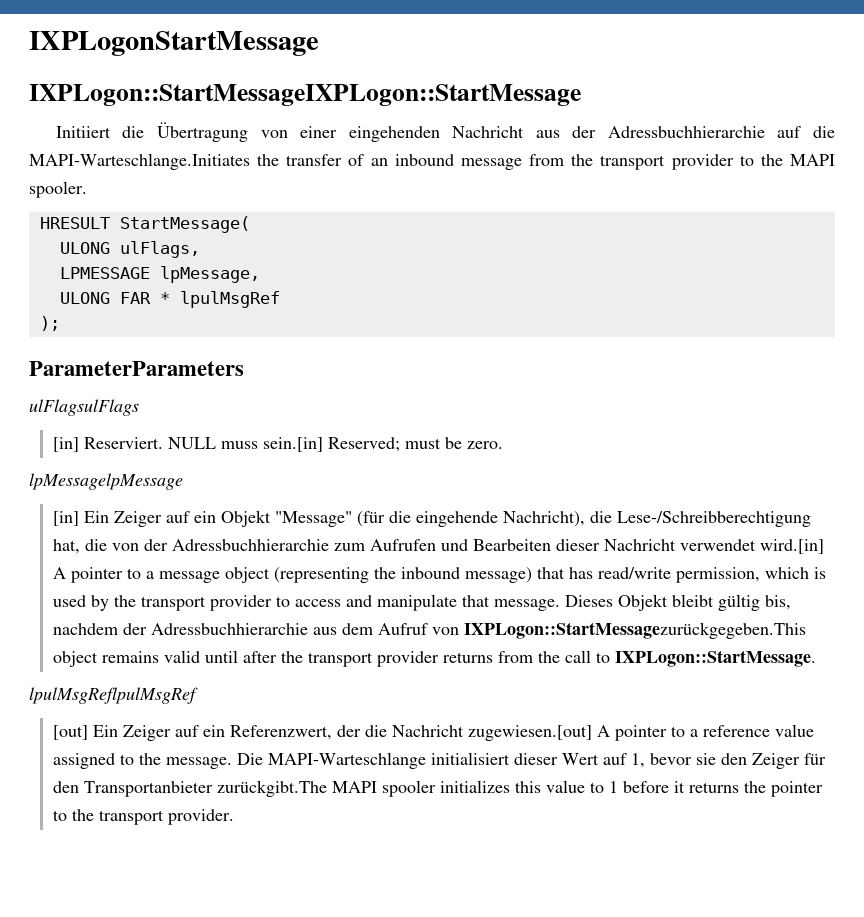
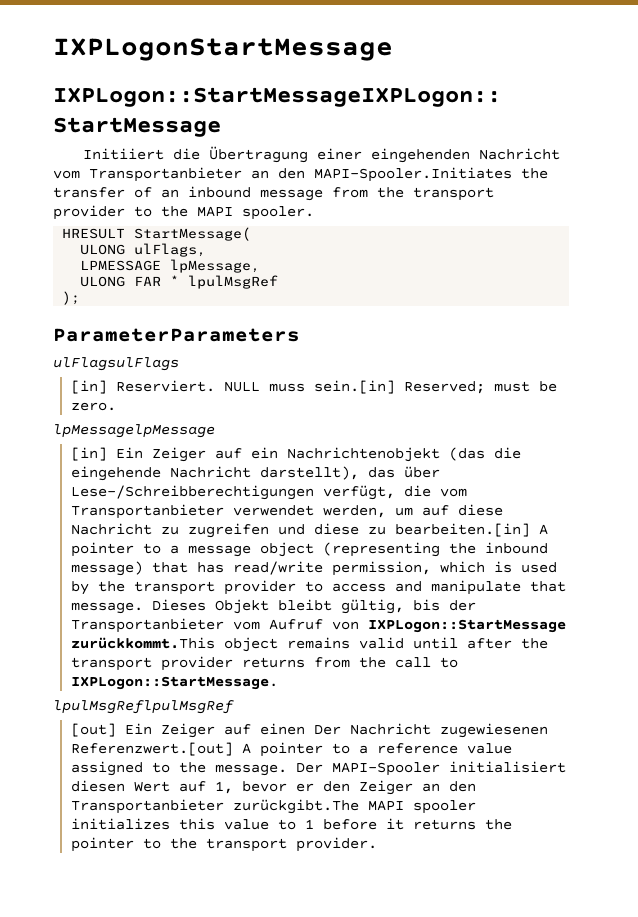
[260,130,288,138] von -> (309, 154) none
[535,126,836,138] [29,153,250,170] aus der Adressbuchhierarchie auf die MAPI-Warteschlange.Initiates -> [53,167,512,182] vom Transportanbieter an den MAPI-Spooler.Initiates
[220,510,811,527] [52,539,824,554] Objekt "Message" (für die eingehende Nachricht), die Lese-/Schreibberechtigung hat, die von der Adressbuchhierarchie zum Aufrufen und Bearbeiten dieser Nachricht verwendet wird.[in] -> [286,447,521,462] [70,466,440,481] [70,485,467,500] [70,504,503,519] [70,523,530,538] Nachrichtenobjekt (das die eingehende Nachricht darstellt), das über Lese-/Schreibberechtigungen verfügt, die vom Transportanbieter verwendet werden, um auf diese Nachricht zu zugreifen und diese zu bearbeiten.[in]
[717,594,791,611] [52,622,806,639] gültig bis, nachdem der Adressbuchhierarchie aus dem Aufruf von IXPLogon::StartMessagezurückgegeben.This -> [340,599,476,614] [70,618,566,633] [70,637,215,649] gültig, bis der Transportanbieter vom Aufruf von IXPLogon::StartMessage zurückkommt.This
[202,725,592,741] ein Referenzwert, der die Nachricht zugewiesen.[out] -> [259,723,548,738] [70,742,233,756] einen Der Nachricht zugewiesenen Referenzwert.[out]
[236,752,558,769] Die MAPI-Warteschlange initialisiert dieser -> [295,761,566,776] [70,780,125,792] Der MAPI-Spooler initialisiert diesen
[695,753,716,765] sie -> [295,783,314,792] er
[803,753,826,765] für -> [421,783,440,792] an

